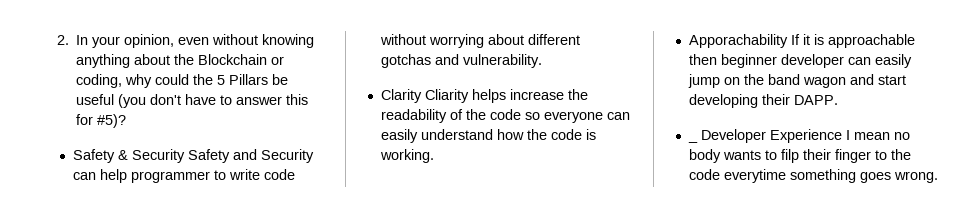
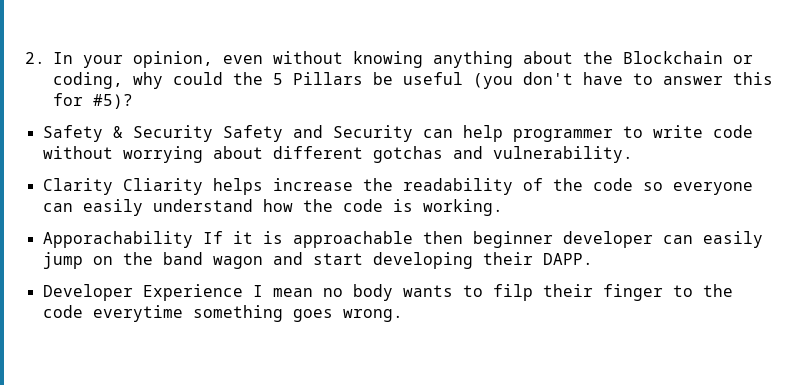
[687,140,698,143] _ -> (593, 259) none

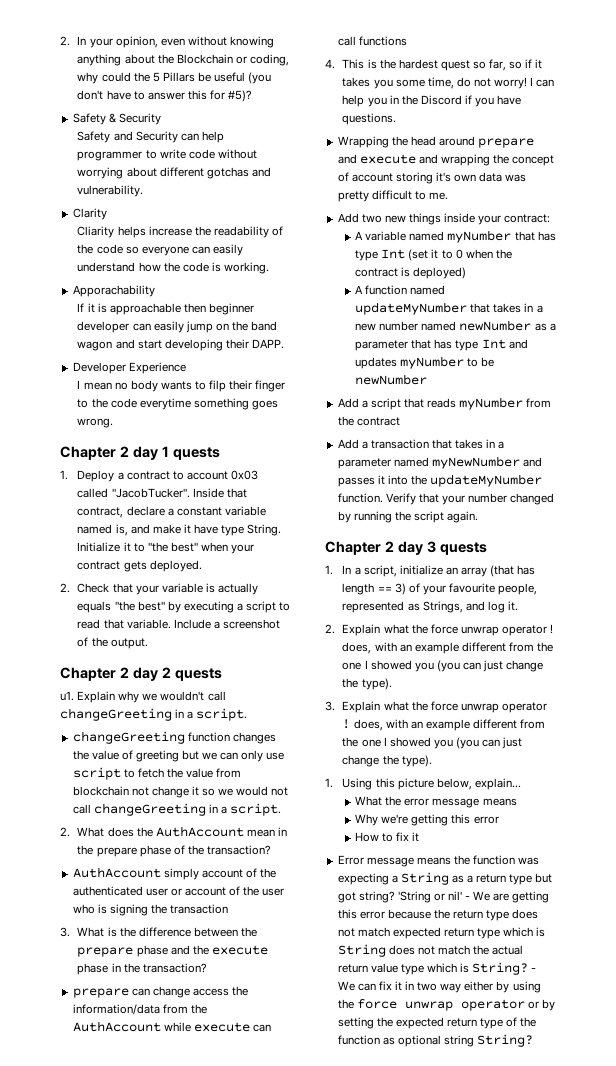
(213, 133) none -> (161, 119) //
(113, 186) none -> (107, 214) //
(193, 239) none -> (155, 291) //
(243, 292) none -> (186, 368) //
(403, 315) none -> [60,446,220,460] [60,470,258,482] [77,488,247,498] [77,506,266,518] [77,524,282,536] [77,542,255,554] [77,560,202,572] [60,583,258,595] [77,601,291,613] [77,619,280,629] [77,637,148,649] [60,667,222,681] [60,691,226,703] [60,708,248,721] [72,731,276,744] [72,750,285,762] [72,767,242,780] [72,786,289,798] [72,803,282,816] [60,826,287,837] [77,845,271,857] [72,867,277,880] [72,886,285,896] [72,904,229,916] [60,927,257,937] [77,945,268,957] [77,963,207,975] [72,986,249,998] [72,1004,207,1015] [72,1021,271,1032] [337,36,407,46] [325,59,543,71] [342,77,555,89] [342,95,522,107] [342,113,397,125] [337,136,535,148] [337,154,555,166] [337,172,527,184] [337,190,448,202] [337,213,551,225] [355,230,556,243] [355,249,512,261] [355,267,467,279] [355,285,446,295] [355,302,543,315] [355,320,556,331] [355,339,528,351] [355,356,495,369] [355,374,428,385] [337,397,552,410] [337,416,400,426] [337,439,505,449] [337,456,542,469] [337,474,543,487] [337,493,555,505] [337,511,479,523] [325,541,487,555] [325,565,536,577] [342,583,538,595] [342,601,518,613] [325,624,554,636] [342,642,554,654] [342,660,544,672] [342,678,392,690] [325,701,547,713] [342,719,546,731] [342,737,523,749] [342,755,432,767] [325,778,521,790] [355,796,517,808] [355,814,499,826] [355,832,420,842] [337,855,540,867] [337,872,553,885] [337,891,550,903] [337,909,539,921] [337,927,546,939] [337,944,524,957] [337,962,537,975] [337,981,541,993] [337,999,555,1011] [337,1017,537,1029] [337,1034,534,1047] // Chapter 2 day 1 quests // 1. Deploy a contract to account 0x03 called "JacobTucker". Inside that contract, declare a constant variable named is, and make it have type String. Initialize it to "the best" when your contract gets deployed. // 2. Check that your variable is actually equals "the best" by executing a script to read that variable. Include a screenshot of the output. // Chapter 2 day 2 quests // u1. Explain why we wouldn't call changeGreeting in a script. // changeGreeting function changes the value of greeting but we can only use script to fetch the value from blockchain not change it so we would not call changeGreeting in a script. // 2. What does the AuthAccount mean in the prepare phase of the transaction? // AuthAccount simply account of the authenticated user or account of the user who is signing the transaction // 3. What is the difference between the prepare phase and the execute phase in the transaction? // prepare can change access the information/data from the AuthAccount while execute can call functions // 4. This is the hardest quest so far, so if it takes you some time, do not worry! I can help you in the Discord if you have questions. // Wrapping the head around prepare and execute and wrapping the concept of account storing it's own data was pretty difficult to me. // Add two new things inside your contract: // A variable named myNumber that has type Int (set it to 0 when the contract is deployed) // A function named updateMyNumber that takes in a new number named newNumber as a parameter that has type Int and updates myNumber to be newNumber // Add a script that reads myNumber from the contract // Add a transaction that takes in a parameter named myNewNumber and passes it into the updateMyNumber function. Verify that your number changed by running the script again. // Chapter 2 day 3 quests // 1. In a script, initialize an array (that has length == 3) of your favourite people, represented as Strings, and log it. // 2. Explain what the force unwrap operator ! does, with an example different from the one I showed you (you can just change the type). // 3. Explain what the force unwrap operator ! does, with an example different from the one I showed you (you can just change the type). // 1. Using this picture below, explain... // What the error message means // Why we're getting this error // How to fix it // Error message means the function was expecting a String as a return type but got string? 'String or nil' - We are getting this error because the return type does not match expected return type which is String does not match the actual return value type which is String? - We can fix it in two way either by using the force unwrap operator or by setting the expected return type of the function as optional string String?

